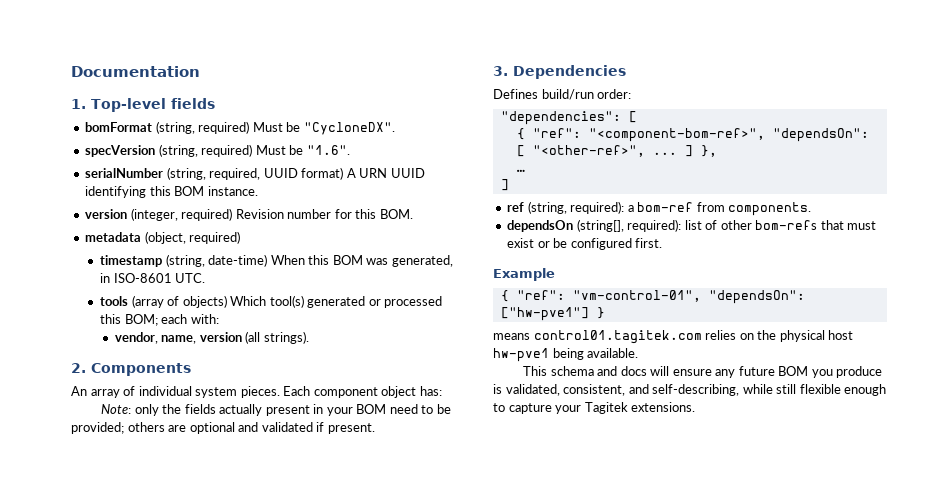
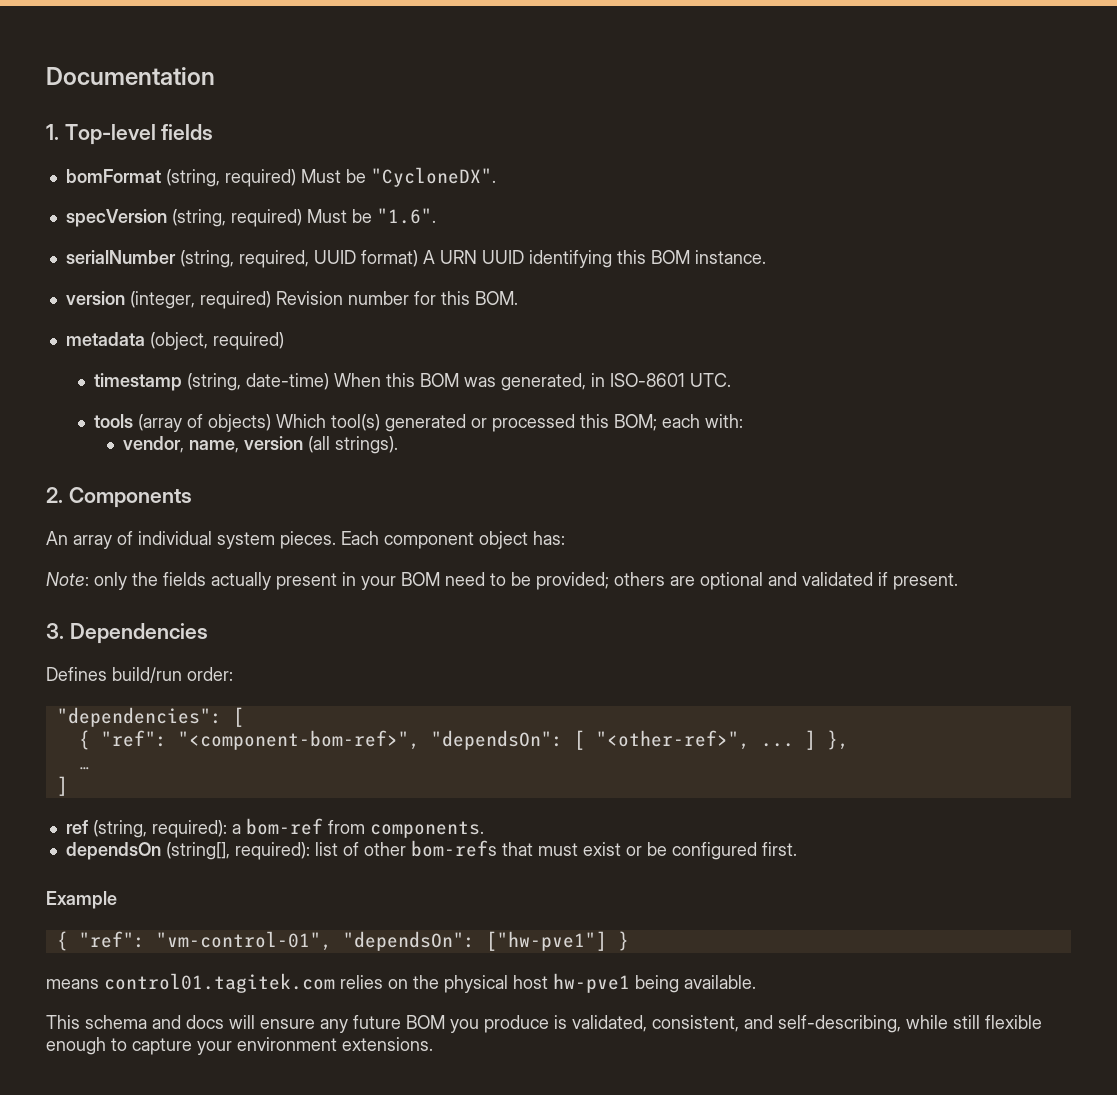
[584,402,628,414] Tagitek -> [237,1037,337,1051] environment

